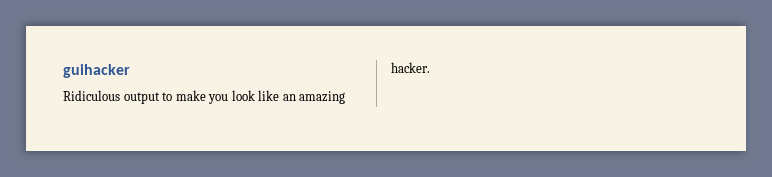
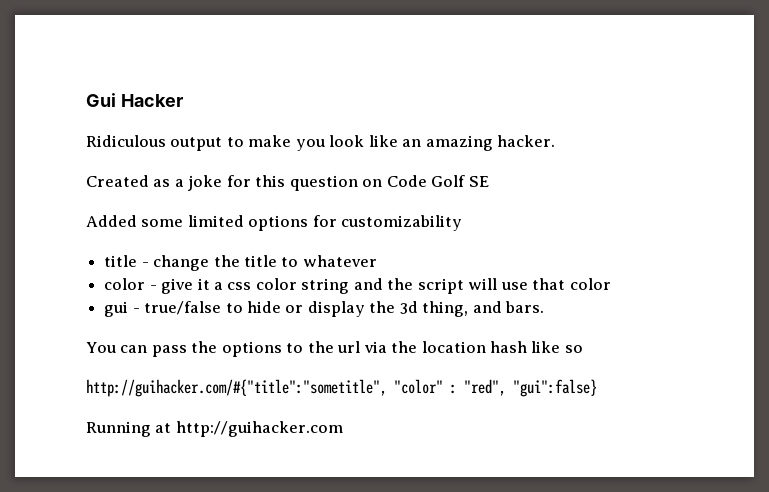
[63,64,130,78] guihacker -> [86,93,183,107] Gui Hacker
(430, 67) none -> [86,175,489,191] [86,215,463,231] [104,255,377,271] [104,278,611,294] [104,301,545,317] [86,341,583,357] [86,379,597,397] [86,421,343,437] // Created as a joke for this question on Code Golf SE // Added some limited options for customizability // title - change the title to whatever // color - give it a css color string and the script will use that color // gui - true/false to hide or display the 3d thing, and bars. // You can pass the options to the url via the location hash like so // http://guihacker.com/#{"title":"sometitle", "color" : "red", "gui":false} // Running at http://guihacker.com

